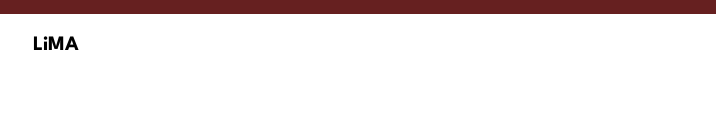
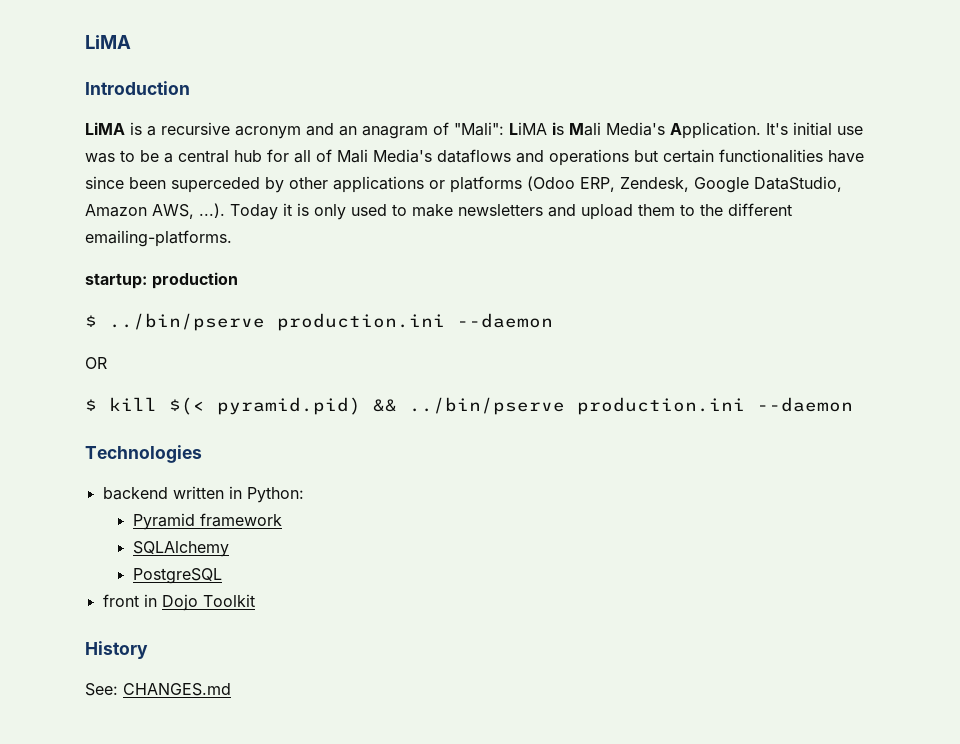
[33,36,79,50] LiMA -> [85,35,131,49] [85,81,190,95] [85,122,863,139] [85,149,864,166] [85,176,842,193] [85,203,792,220] [85,230,232,247] [85,272,238,289] [85,313,553,331] [85,357,107,369] [85,397,853,415] [85,445,202,463] [102,486,304,503] [132,513,282,530] [132,541,229,557] [132,568,222,584] [102,594,255,611] [85,641,148,659] [85,683,231,696] LiMA // Introduction // LiMA is a recursive acronym and an anagram of "Mali": LiMA is Mali Media's Application. It's initial use was to be a central hub for all of Mali Media's dataflows and operations but certain functionalities have since been superceded by other applications or platforms (Odoo ERP, Zendesk, Google DataStudio, Amazon AWS, ...). Today it is only used to make newsletters and upload them to the different emailing-platforms. // startup: production // $ ../bin/pserve production.ini --daemon // OR // $ kill $(< pyramid.pid) && ../bin/pserve production.ini --daemon // Technologies // backend written in Python: // Pyramid framework // SQLAlchemy // PostgreSQL // front in Dojo Toolkit // History // See: CHANGES.md

